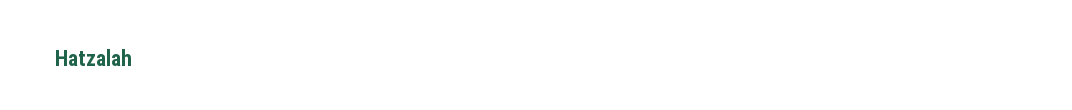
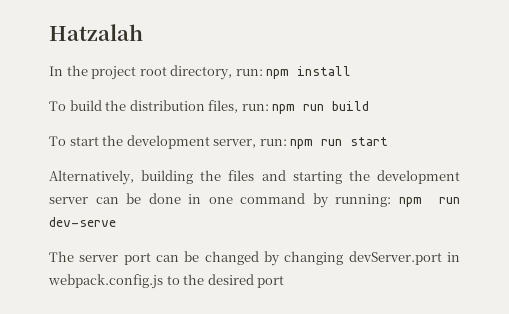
(132, 57) none -> [49,65,352,80] [49,100,370,114] [49,135,389,149] [49,170,460,185] [49,193,460,208] [49,217,116,227] [49,251,460,266] [48,274,285,289] // In the project root directory, run: npm install // To build the distribution files, run: npm run build // To start the development server, run: npm run start // Alternatively, building the files and starting the development server can be done in one command by running: npm run dev-serve // The server port can be changed by changing devServer.port in webpack.config.js to the desired port

